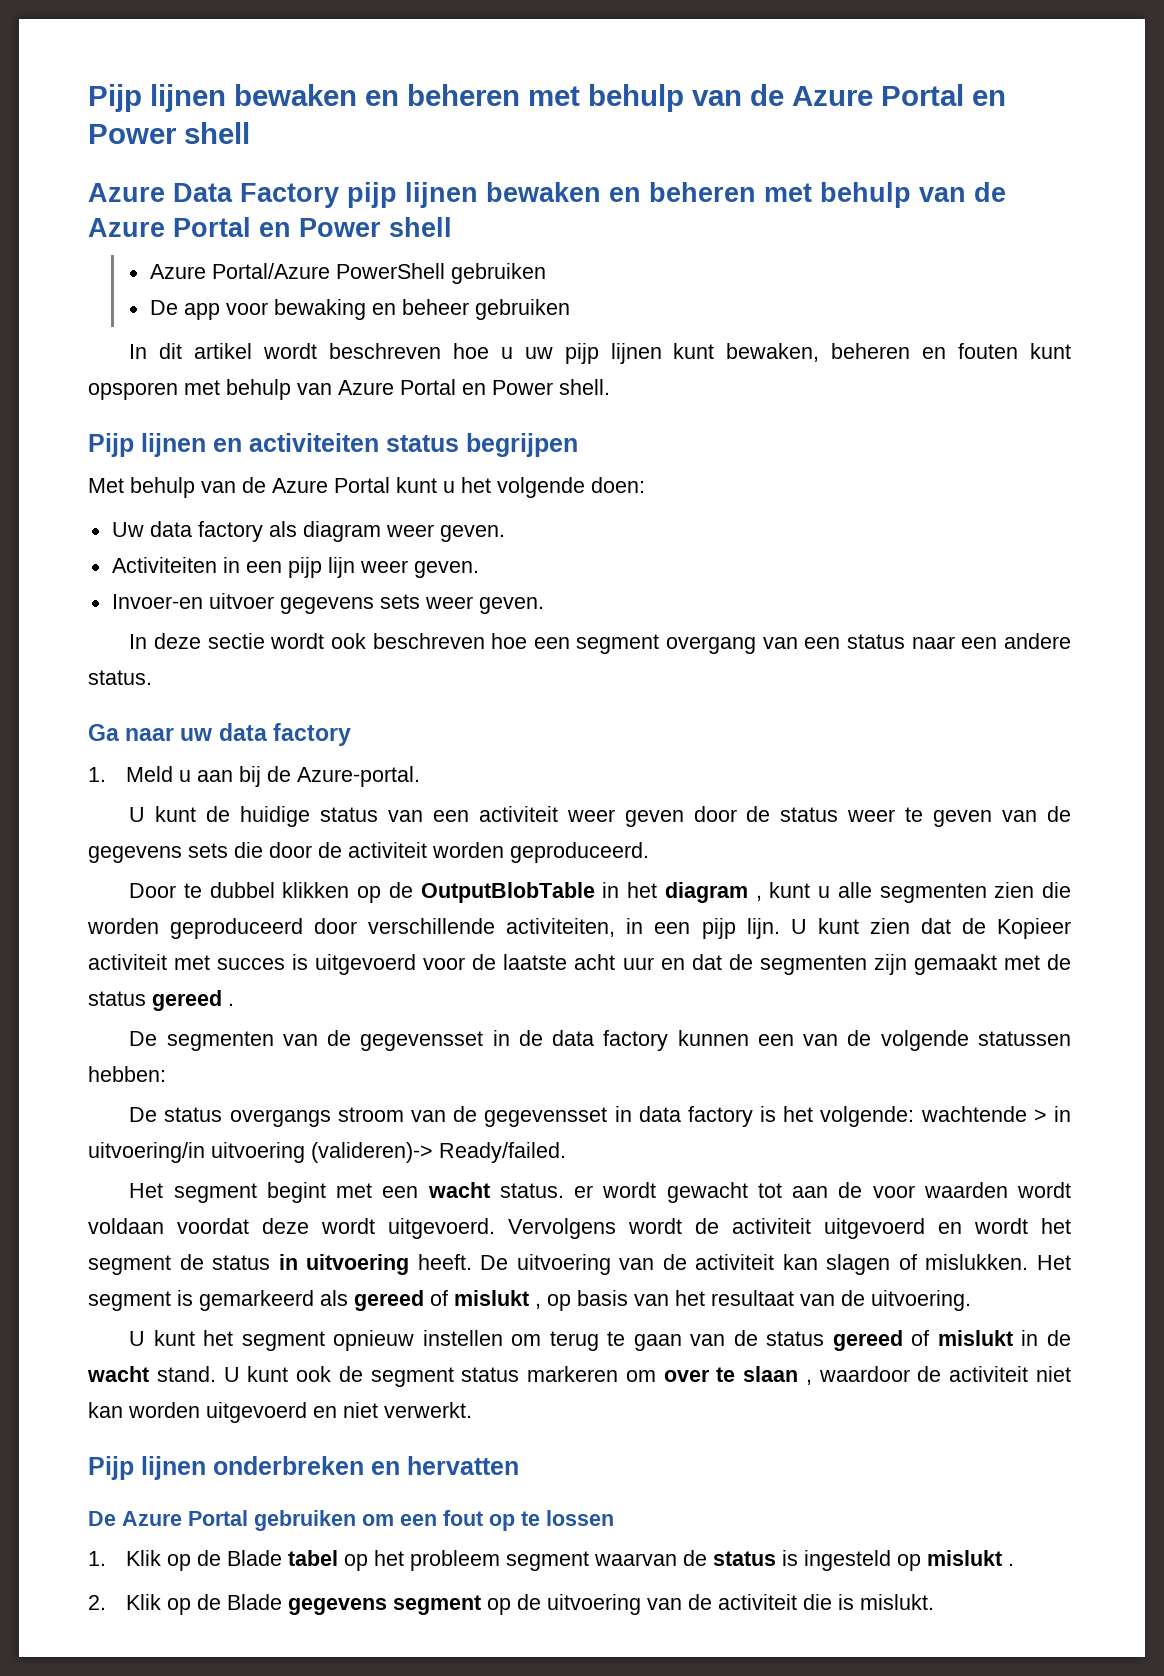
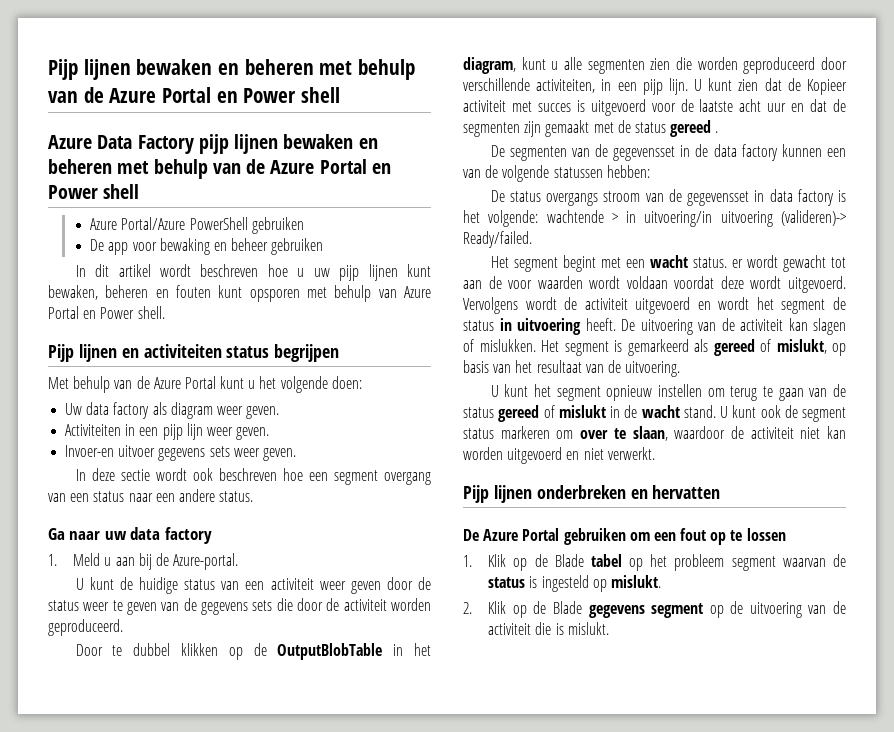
[664,882,762,903] diagram , -> [463,57,516,74] diagram,
[454,1290,541,1309] mislukt , -> [776,339,827,354] mislukt,
[743,1366,812,1385] slaan , -> [632,426,668,441] slaan,
[927,1550,1015,1566] mislukt . -> [610,575,661,588] mislukt.

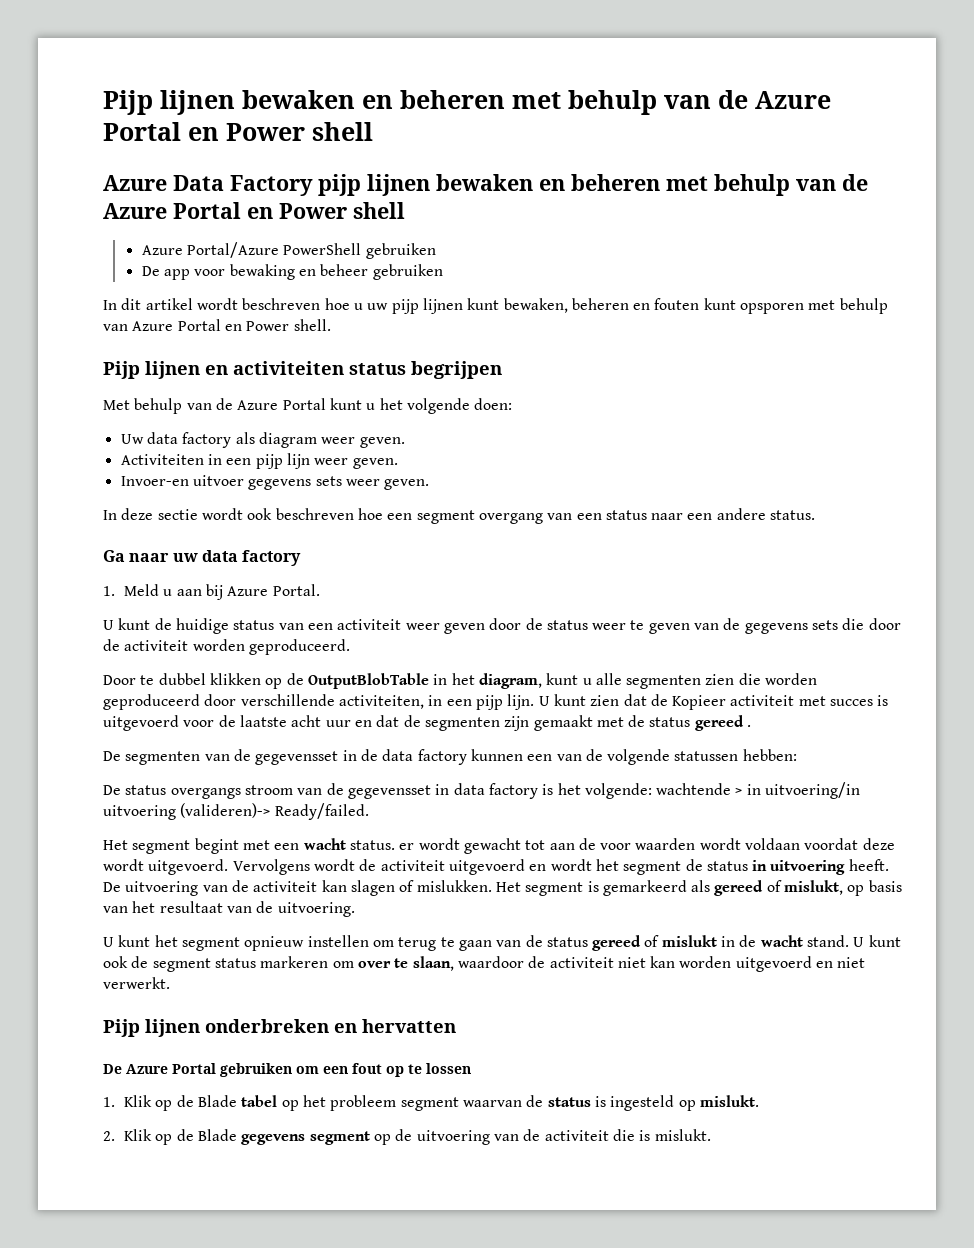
[155,553,239,570] de Azure-portal. -> [227,584,320,596] Azure Portal.

